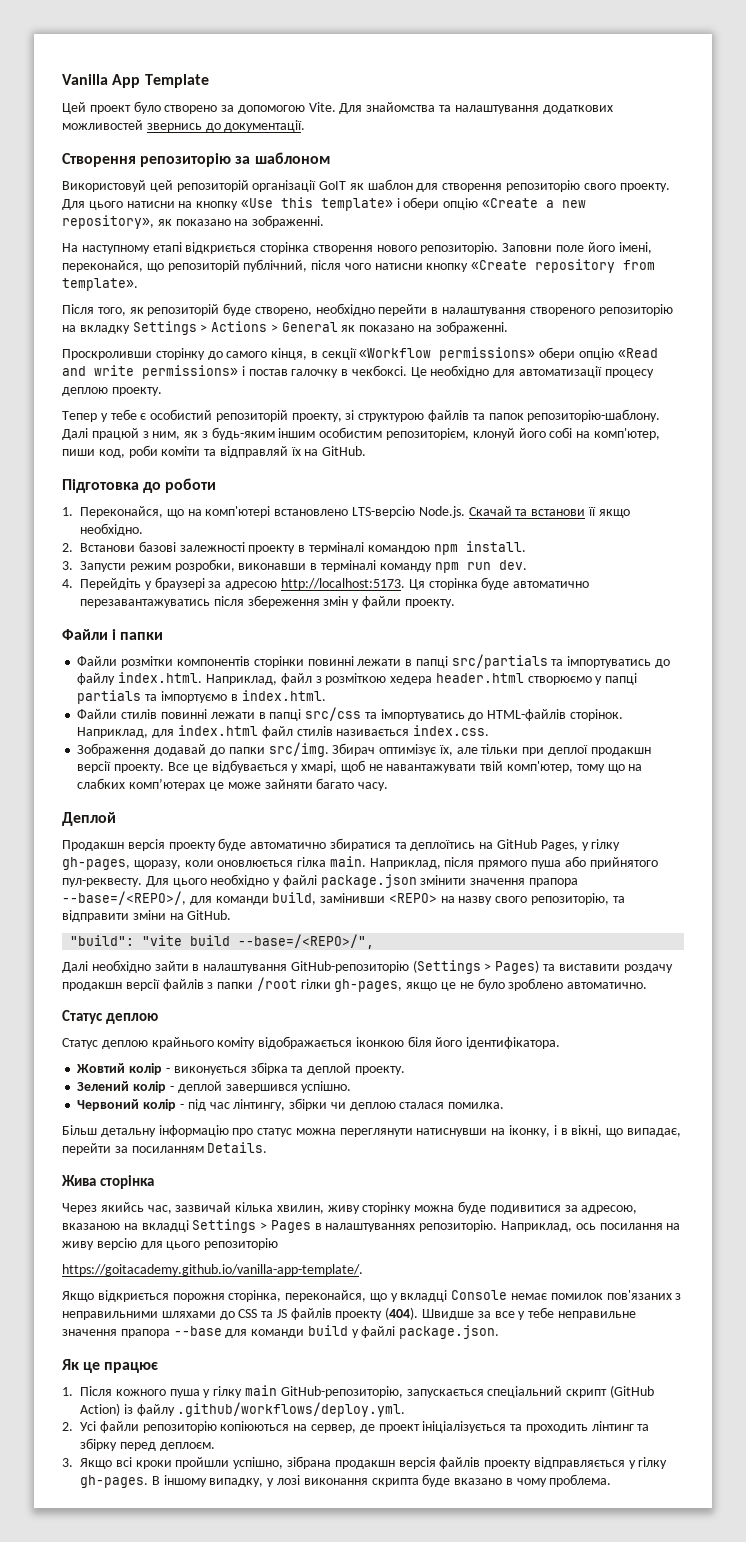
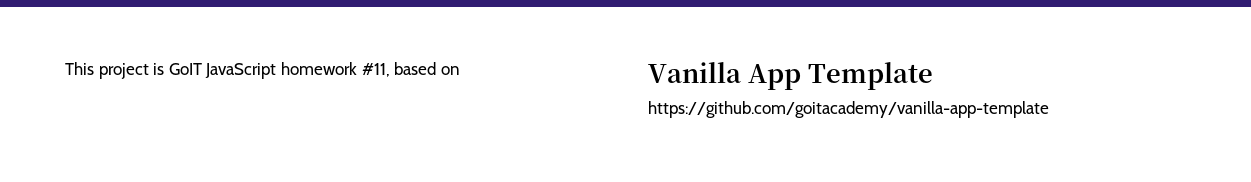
[62,74,209,88] [62,101,613,114] [62,120,306,132] [62,152,330,167] [62,179,670,192] [62,197,587,211] [62,215,325,229] [62,242,652,254] [62,259,656,273] [62,278,138,291] [62,303,673,316] [62,321,508,335] [62,347,658,361] [62,365,654,379] [62,387,162,396] [62,409,661,422] [62,427,660,440] [62,445,367,458] [62,478,217,493] [62,506,630,518] [80,523,144,536] [62,541,526,555] [62,559,527,573] [62,577,590,590] [80,595,455,608] [62,629,164,640] [77,654,670,669] [77,672,638,685] [77,690,326,704] [77,707,623,721] [77,725,490,738] [77,742,651,757] [77,760,643,773] [77,778,389,791] [62,812,116,826] [62,838,621,851] [62,856,658,870] [62,874,579,888] [62,891,625,905] [62,910,232,922] [70,934,375,949] [62,960,673,974] [62,977,648,992] [62,1010,158,1024] [62,1036,561,1049] [76,1062,405,1075] [77,1081,352,1093] [77,1098,505,1111] [62,1125,681,1137] [62,1142,268,1155] [61,1175,154,1189] [62,1201,638,1214] [62,1219,681,1233] [62,1238,279,1250] [62,1264,363,1276] [62,1290,682,1302] [62,1307,636,1320] [62,1325,500,1339] [61,1359,159,1373] [62,1385,654,1398] [80,1402,406,1417] [62,1421,650,1433] [80,1438,215,1451] [62,1456,668,1469] [80,1474,612,1488] Vanilla App Template // Цей проект було створено за допомогою Vite. Для знайомства та налаштування додаткових можливостей звернись до документації. // Створення репозиторію за шаблоном // Використовуй цей репозиторій організації GoIT як шаблон для створення репозиторію свого проекту. Для цього натисни на кнопку «Use this template» і обери опцію «Create a new repository», як показано на зображенні. // На наступному етапі відкриється сторінка створення нового репозиторію. Заповни поле його імені, переконайся, що репозиторій публічний, після чого натисни кнопку «Create repository from template». // Після того, як репозиторій буде створено, необхідно перейти в налаштування створеного репозиторію на вкладку Settings > Actions > General як показано на зображенні. // Проскроливши сторінку до самого кінця, в секції «Workflow permissions» обери опцію «Read and write permissions» і постав галочку в чекбоксі. Це необхідно для автоматизації процесу деплою проекту. // Тепер у тебе є особистий репозиторій проекту, зі структурою файлів та папок репозиторію-шаблону. Далі працюй з ним, як з будь-яким іншим особистим репозиторієм, клонуй його собі на комп'ютер, пиши код, роби коміти та відправляй їх на GitHub. // Підготовка до роботи // 1. Переконайся, що на комп'ютері встановлено LTS-версію Node.js. Скачай та встанови її якщо необхідно. // 2. Встанови базові залежності проекту в терміналі командою npm install. // 3. Запусти режим розробки, виконавши в терміналі команду npm run dev. // 4. Перейдіть у браузері за адресою http://localhost:5173. Ця сторінка буде автоматично перезавантажуватись після збереження змін у файли проекту. // Файли і папки // Файли розмітки компонентів сторінки повинні лежати в папці src/partials та імпортуватись до файлу index.html. Наприклад, файл з розміткою хедера header.html створюємо у папці partials та імпортуємо в index.html. // Файли стилів повинні лежати в папці src/css та імпортуватись до HTML-файлів сторінок. Наприклад, для index.html файл стилів називається index.css. // Зображення додавай до папки src/img. Збирач оптимізує їх, але тільки при деплої продакшн версії проекту. Все це відбувається у хмарі, щоб не навантажувати твій комп'ютер, тому що на слабких компʼютерах це може зайняти багато часу. // Деплой // Продакшн версія проекту буде автоматично збиратися та деплоїтись на GitHub Pages, у гілку gh-pages, щоразу, коли оновлюється гілка main. Наприклад, після прямого пуша або прийнятого пул-реквесту. Для цього необхідно у файлі package.json змінити значення прапора --base=/<REPO>/, для команди build, замінивши <REPO> на назву свого репозиторію, та відправити зміни на GitHub. // "build": "vite build --base=/<REPO>/", // Далі необхідно зайти в налаштування GitHub-репозиторію (Settings > Pages) та виставити роздачу продакшн версії файлів з папки /root гілки gh-pages, якщо це не було зроблено автоматично. // Статус деплою // Статус деплою крайнього коміту відображається іконкою біля його ідентифікатора. // Жовтий колір - виконується збірка та деплой проекту. // Зелений колір - деплой завершився успішно. // Червоний колір - під час лінтингу, збірки чи деплою сталася помилка. // Більш детальну інформацію про статус можна переглянути натиснувши на іконку, і в вікні, що випадає, перейти за посиланням Details. // Жива сторінка // Через якийсь час, зазвичай кілька хвилин, живу сторінку можна буде подивитися за адресою, вказаною на вкладці Settings > Pages в налаштуваннях репозиторію. Наприклад, ось посилання на живу версію для цього репозиторію // https://goitacademy.github.io/vanilla-app-template/. // Якщо відкриється порожня сторінка, переконайся, що у вкладці Console немає помилок пов'язаних з неправильними шляхами до CSS та JS файлів проекту (404). Швидше за все у тебе неправильне значення прапора --base для команди build у файлі package.json. // Як це працює // 1. Після кожного пуша у гілку main GitHub-репозиторію, запускається спеціальний скрипт (GitHub Action) із файлу .github/workflows/deploy.yml. // 2. Усі файли репозиторію копіюються на сервер, де проект ініціалізується та проходить лінтинг та збірку перед деплоєм. // 3. Якщо всі кроки пройшли успішно, зібрана продакшн версія файлів проекту відправляється у гілку gh-pages. В іншому випадку, у лозі виконання скрипта буде вказано в чому проблема. -> [65,62,460,79] [648,62,933,90] [648,101,1049,118] This project is GoIT JavaScript homework #11, based on // Vanilla App Template // https://github.com/goitacademy/vanilla-app-template

